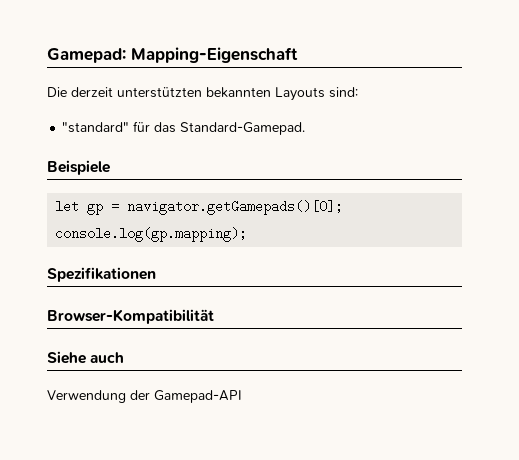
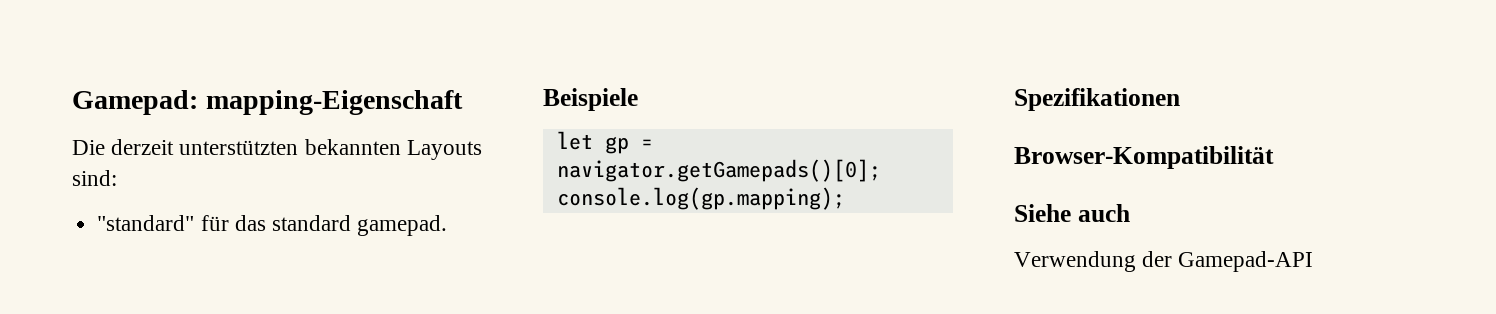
[131,47,298,63] Mapping-Eigenschaft -> [205,90,463,115] mapping-Eigenschaft
[180,122,306,135] Standard-Gamepad. -> [271,215,448,236] standard gamepad.

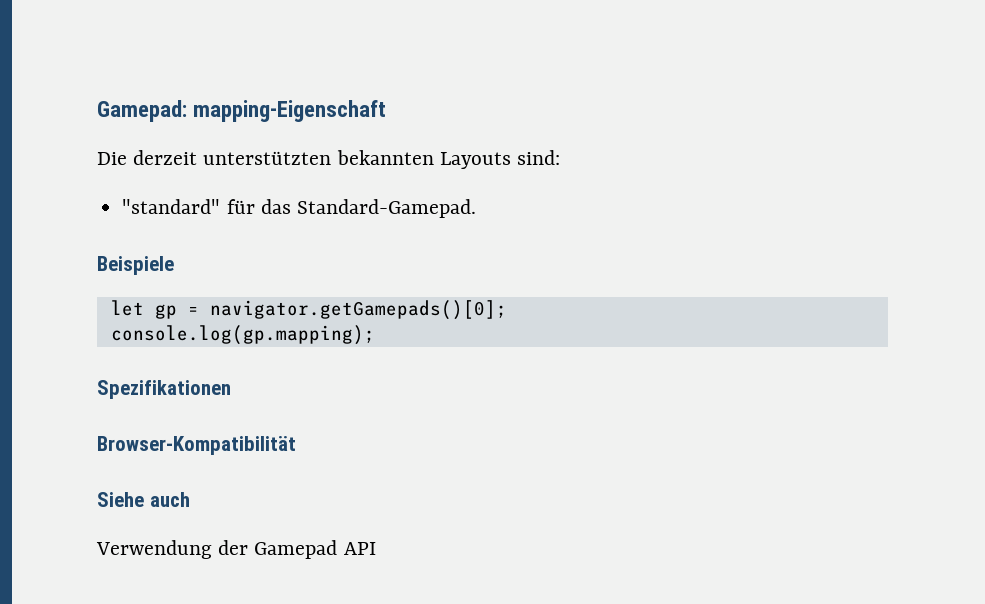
[271,215,448,236] standard gamepad. -> [296,199,476,218] Standard-Gamepad.
[1178,251,1314,272] Gamepad-API -> [254,540,376,559] Gamepad API

